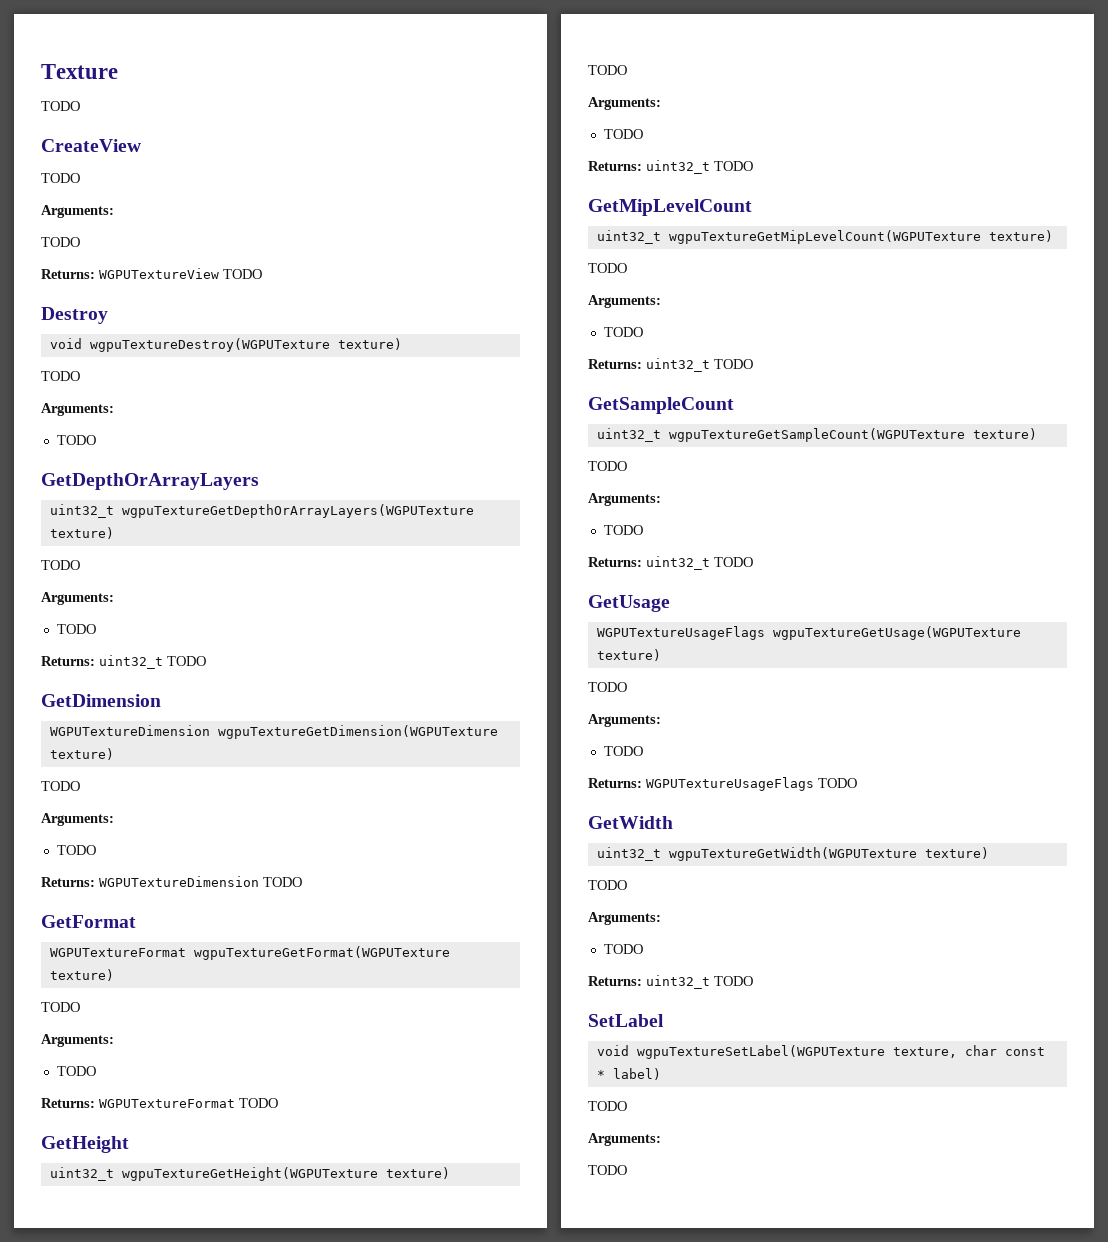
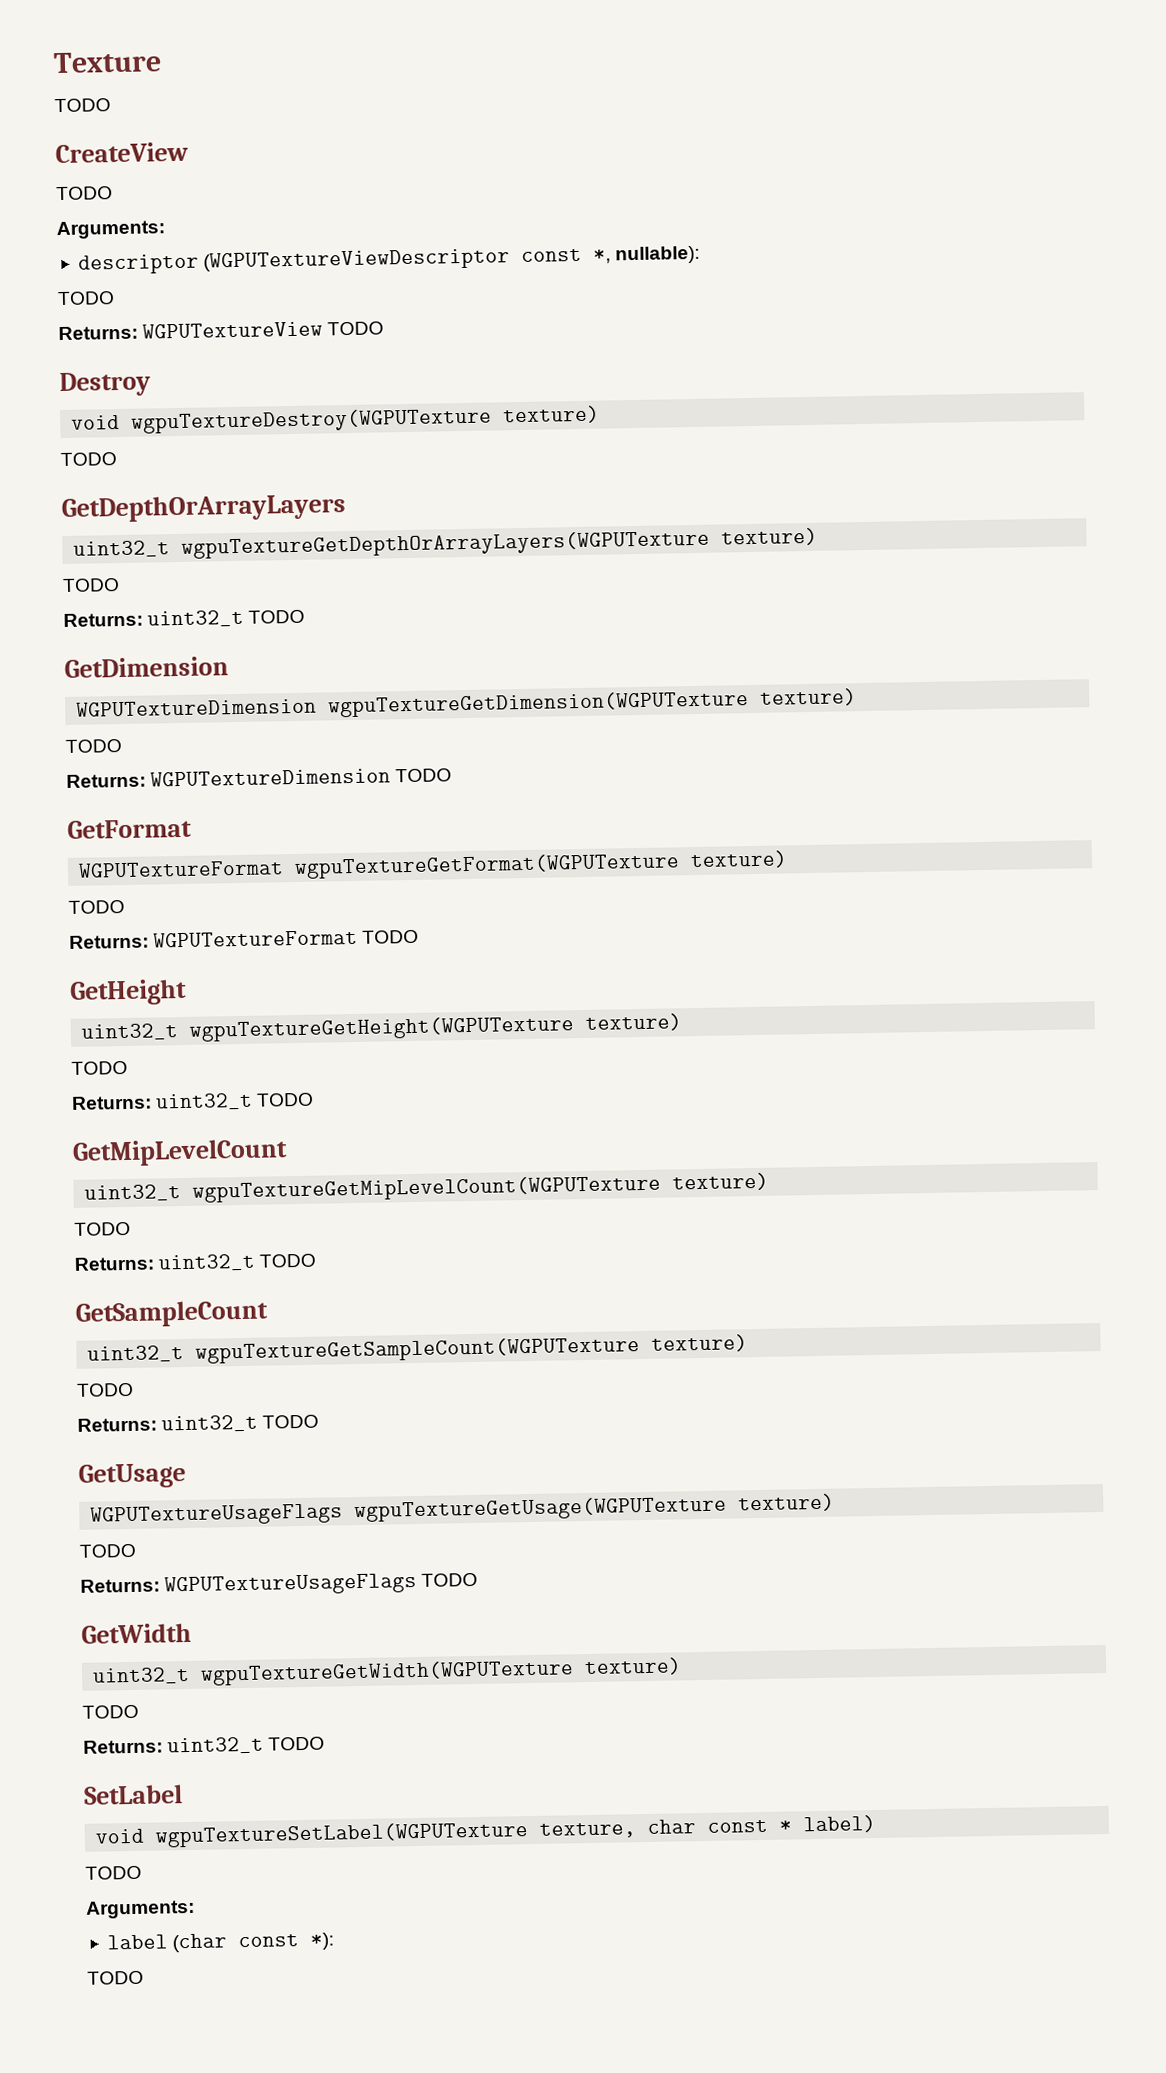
(114, 211) none -> [77,245,701,275] // descriptor (WGPUTextureViewDescriptor const *, nullable):
[41,403,114,416] [56,435,96,445] // Arguments: // TODO -> (117, 459) none
[41,592,114,605] [56,624,96,634] // Arguments: // TODO -> (120, 585) none
[41,813,114,826] [56,845,96,855] // Arguments: // TODO -> (122, 746) none
[41,1034,114,1047] [56,1066,96,1076] // Arguments: // TODO -> (125, 906) none
[588,97,661,110] [603,129,643,139] // Arguments: // TODO -> (128, 1067) none
[588,295,661,308] [603,327,643,337] // Arguments: // TODO -> (131, 1228) none
[588,493,661,506] [603,525,643,535] // Arguments: // TODO -> (134, 1389) none
[588,714,661,727] [603,746,643,756] // Arguments: // TODO -> (137, 1550) none
[588,912,661,925] [603,944,643,954] // Arguments: // TODO -> (139, 1711) none
(661, 1139) none -> [106,1932,335,1953] // label (char const *):

